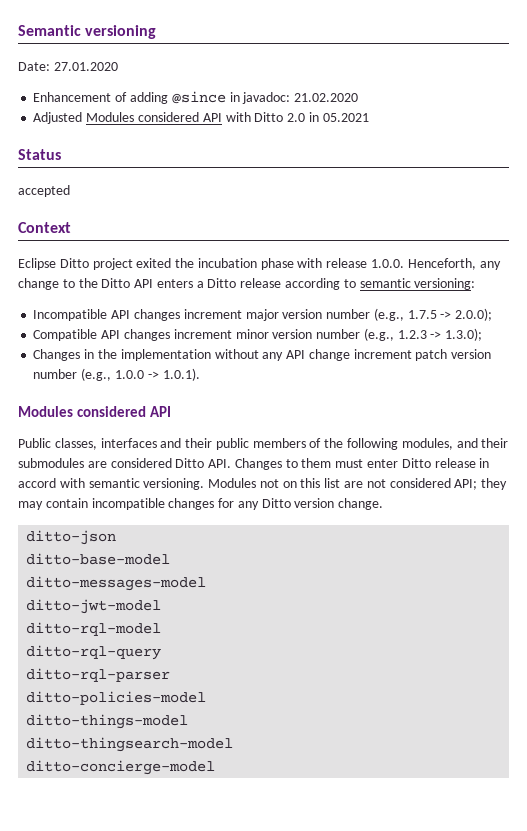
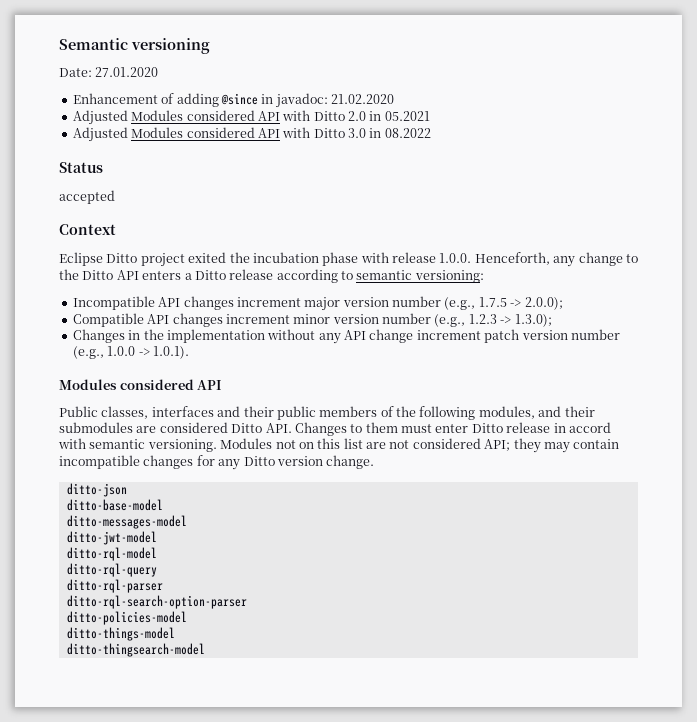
(369, 117) none -> [72,127,431,142] // Adjusted Modules considered API with Ditto 3.0 in 08.2022
(171, 675) none -> [66,595,247,609] // ditto-rql-search-option-parser
[26,760,216,775] // ditto-concierge-model -> (205, 650) none

